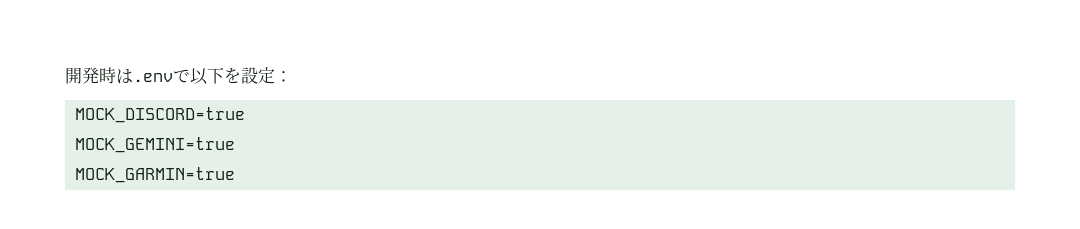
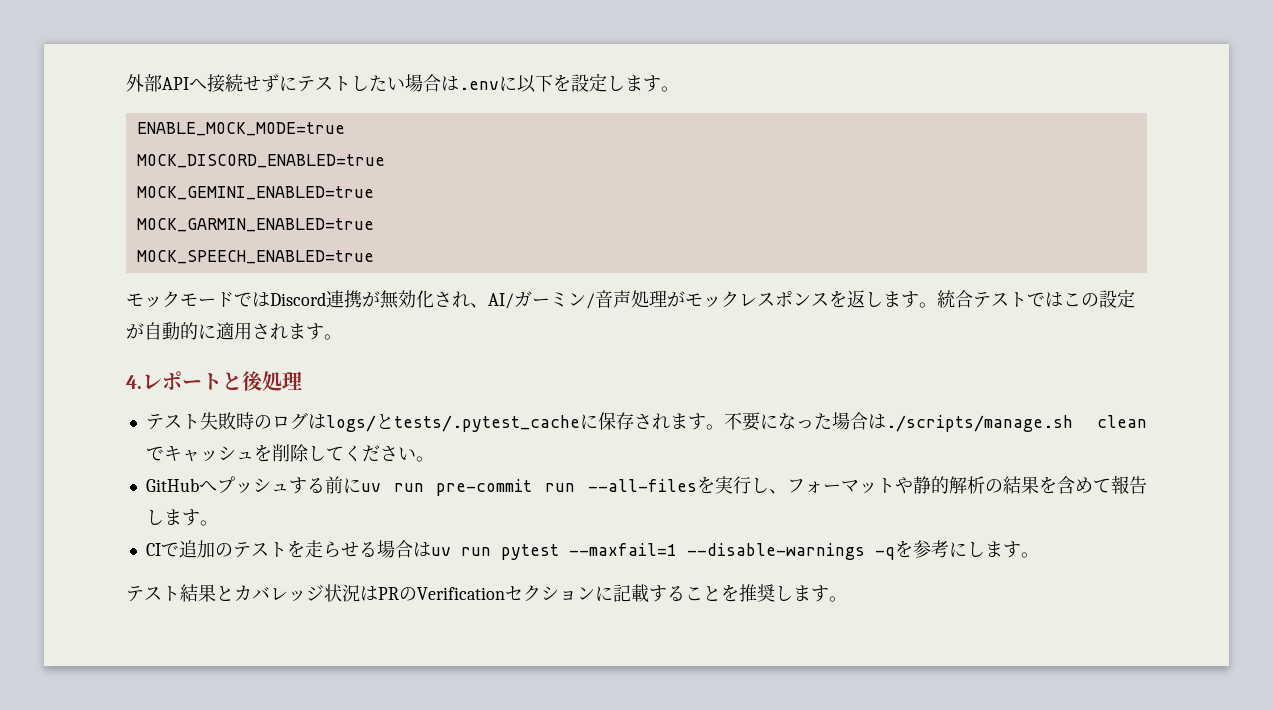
[65,67,292,85] [75,107,246,123] [75,137,236,153] [75,167,236,183] 開発時は.envで以下を設定： // MOCK_DISCORD=true // MOCK_GEMINI=true // MOCK_GARMIN=true -> [126,73,679,93] [136,122,345,136] [136,154,385,168] [136,186,374,200] [136,218,374,232] [136,250,374,264] [126,289,1135,309] [126,322,342,340] [126,371,302,391] [145,412,1147,432] [145,444,434,462] [145,475,1147,496] [145,509,218,526] [145,540,1039,560] [126,584,847,603] 外部APIへ接続せずにテストしたい場合は.envに以下を設定します。 // ENABLE_MOCK_MODE=true // MOCK_DISCORD_ENABLED=true // MOCK_GEMINI_ENABLED=true // MOCK_GARMIN_ENABLED=true // MOCK_SPEECH_ENABLED=true // モックモードではDiscord連携が無効化され、AI/ガーミン/音声処理がモックレスポンスを返します。統合テストではこの設定が自動的に適用されます。 // 4.レポートと後処理 // テスト失敗時のログはlogs/とtests/.pytest_cacheに保存されます。不要になった場合は./scripts/manage.sh cleanでキャッシュを削除してください。 // GitHubへプッシュする前にuv run pre-commit run --all-filesを実行し、フォーマットや静的解析の結果を含めて報告します。 // CIで追加のテストを走らせる場合はuv run pytest --maxfail=1 --disable-warnings -qを参考にします。 // テスト結果とカバレッジ状況はPRのVerificationセクションに記載することを推奨します。

